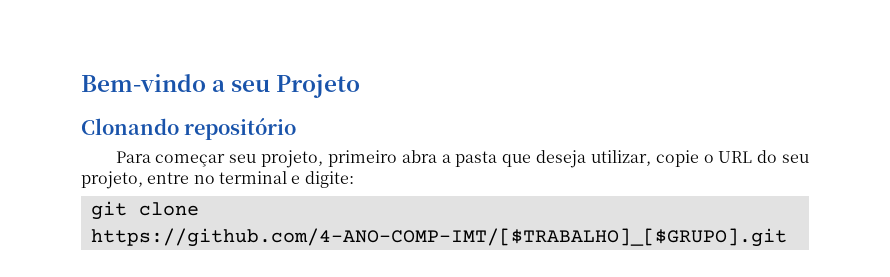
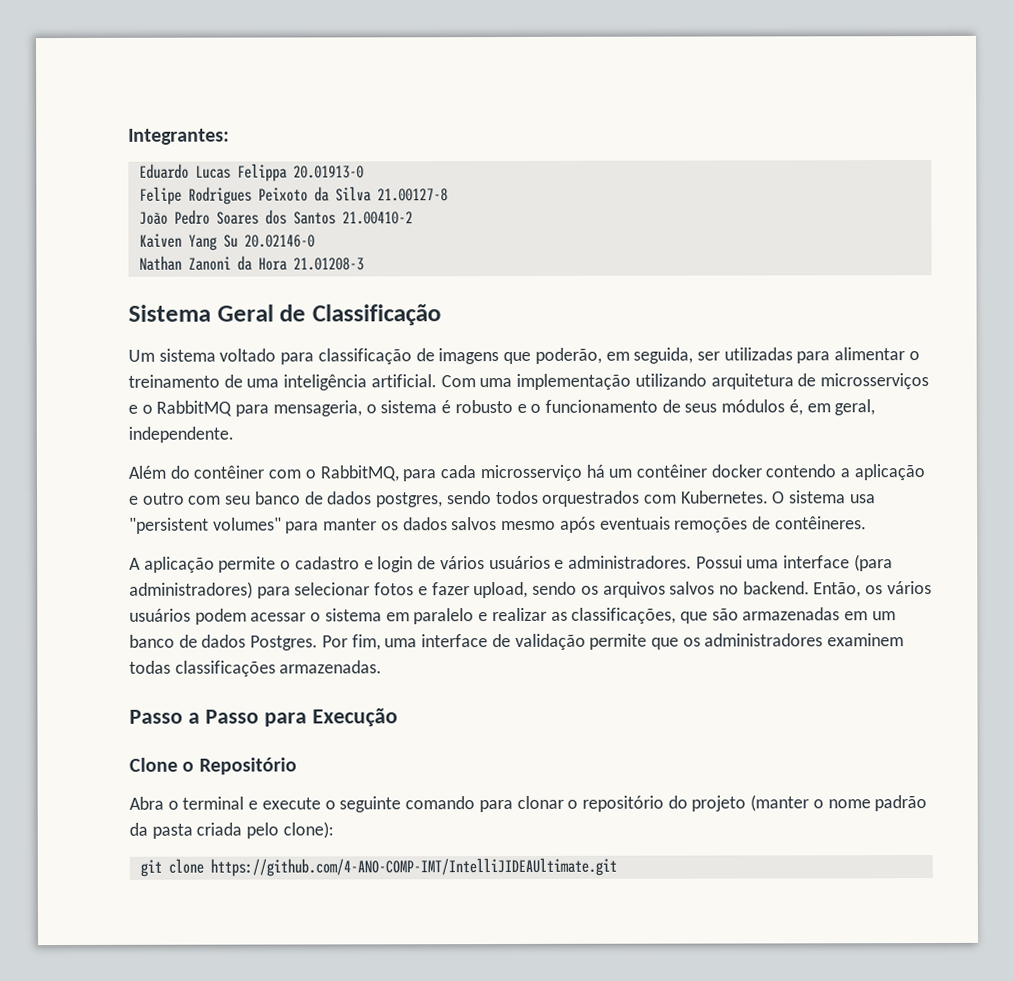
[81,74,361,98] [81,117,297,140] [115,150,810,168] [81,171,354,189] Bem-vindo a seu Projeto // Clonando repositório // Para começar seu projeto, primeiro abra a pasta que deseja utilizar, copie o URL do seu projeto, entre no terminal e digite: -> [128,128,230,145] [138,163,364,182] [138,186,448,205] [138,209,413,225] [138,233,315,251] [138,255,364,271] [128,304,441,326] [128,347,920,365] [128,373,929,391] [128,399,876,417] [128,426,234,443] [128,464,925,482] [129,490,876,508] [129,516,867,534] [129,554,893,573] [129,581,932,599] [129,607,896,625] [129,633,905,651] [129,660,383,677] [129,707,398,727] [129,757,297,775] [129,794,928,813] [129,821,334,839] Integrantes: // Eduardo Lucas Felippa 20.01913-0 // Felipe Rodrigues Peixoto da Silva 21.00127-8 // João Pedro Soares dos Santos 21.00410-2 // Kaiven Yang Su 20.02146-0 // Nathan Zanoni da Hora 21.01208-3 // Sistema Geral de Classificação // Um sistema voltado para classificação de imagens que poderão, em seguida, ser utilizadas para alimentar o treinamento de uma inteligência artificial. Com uma implementação utilizando arquitetura de microsserviços e o RabbitMQ para mensageria, o sistema é robusto e o funcionamento de seus módulos é, em geral, independente. // Além do contêiner com o RabbitMQ, para cada microsserviço há um contêiner docker contendo a aplicação e outro com seu banco de dados postgres, sendo todos orquestrados com Kubernetes. O sistema usa "persistent volumes" para manter os dados salvos mesmo após eventuais remoções de contêineres. // A aplicação permite o cadastro e login de vários usuários e administradores. Possui uma interface (para administradores) para selecionar fotos e fazer upload, sendo os arquivos salvos no backend. Então, os vários usuários podem acessar o sistema em paralelo e realizar as classificações, que são armazenadas em um banco de dados Postgres. Por fim, uma interface de validação permite que os administradores examinem todas classificações armazenadas. // Passo a Passo para Execução // Clone o Repositório // Abra o terminal e execute o seguinte comando para clonar o repositório do projeto (manter o nome padrão da pasta criada pelo clone):
[90,228,787,247] https://github.com/4-ANO-COMP-IMT/[$TRABALHO]_[$GRUPO].git -> [209,857,617,877] https://github.com/4-ANO-COMP-IMT/IntelliJIDEAUltimate.git

